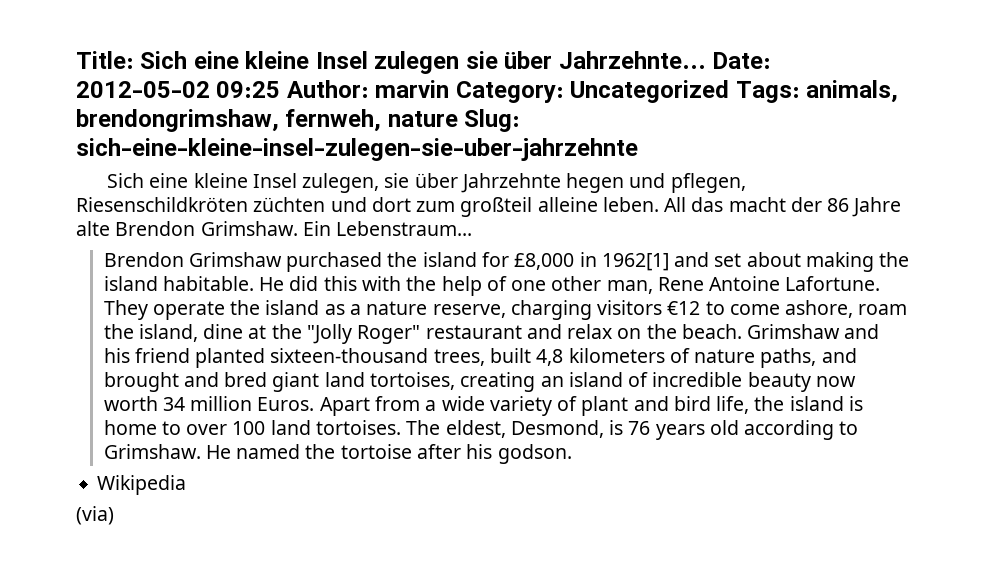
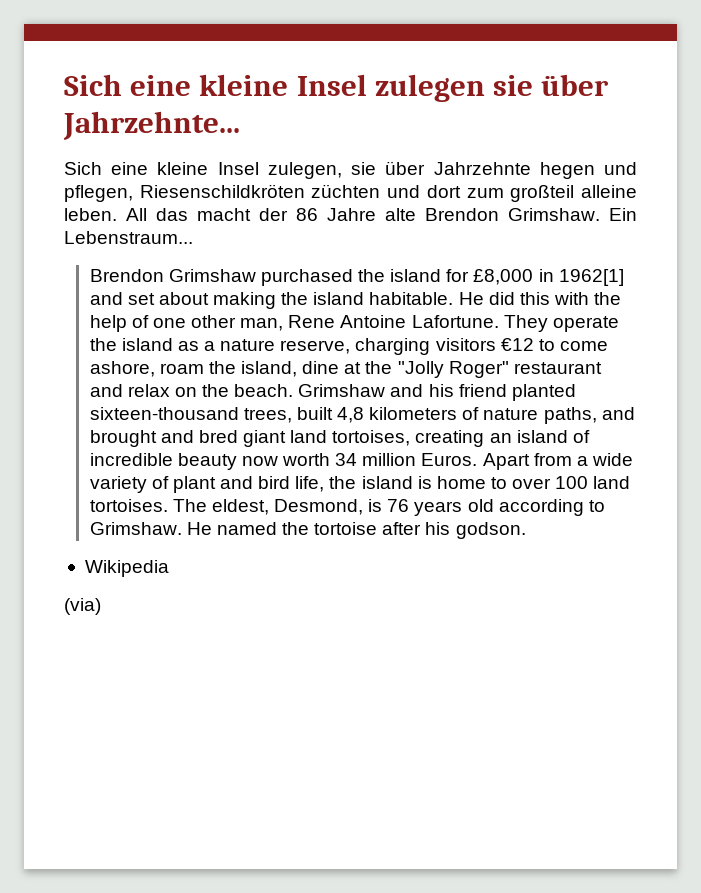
[76,51,134,69] Title: -> (64, 85) none
[712,52,772,69] [76,80,899,103] [76,109,521,132] [76,138,638,161] Date: 2012-05-02 09:25 Author: marvin Category: Uncategorized Tags: animals, brendongrimshaw, fernweh, nature Slug: sich-eine-kleine-insel-zulegen-sie-uber-jahrzehnte -> (240, 125) none

